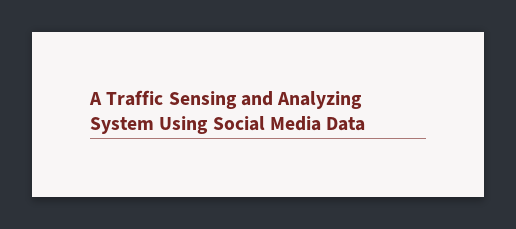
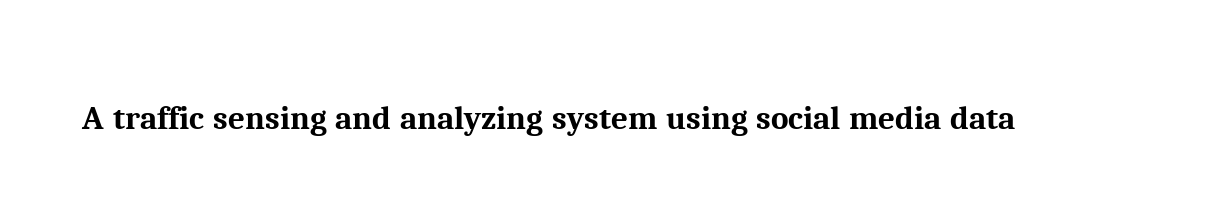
[106,90,363,109] [90,116,366,134] Traffic Sensing and Analyzing System Using Social Media Data -> [112,106,1015,136] traffic sensing and analyzing system using social media data

